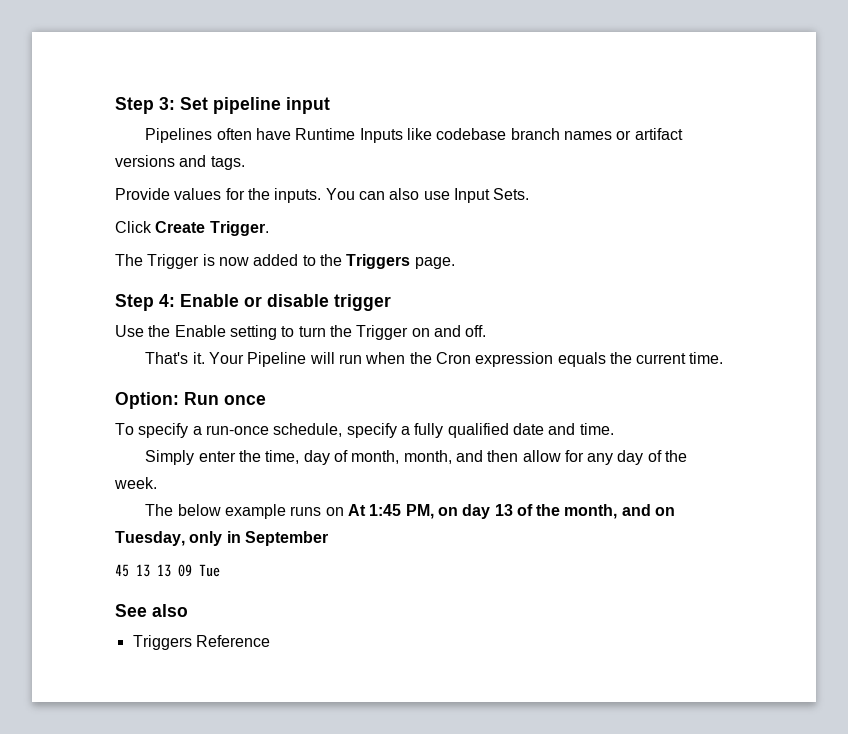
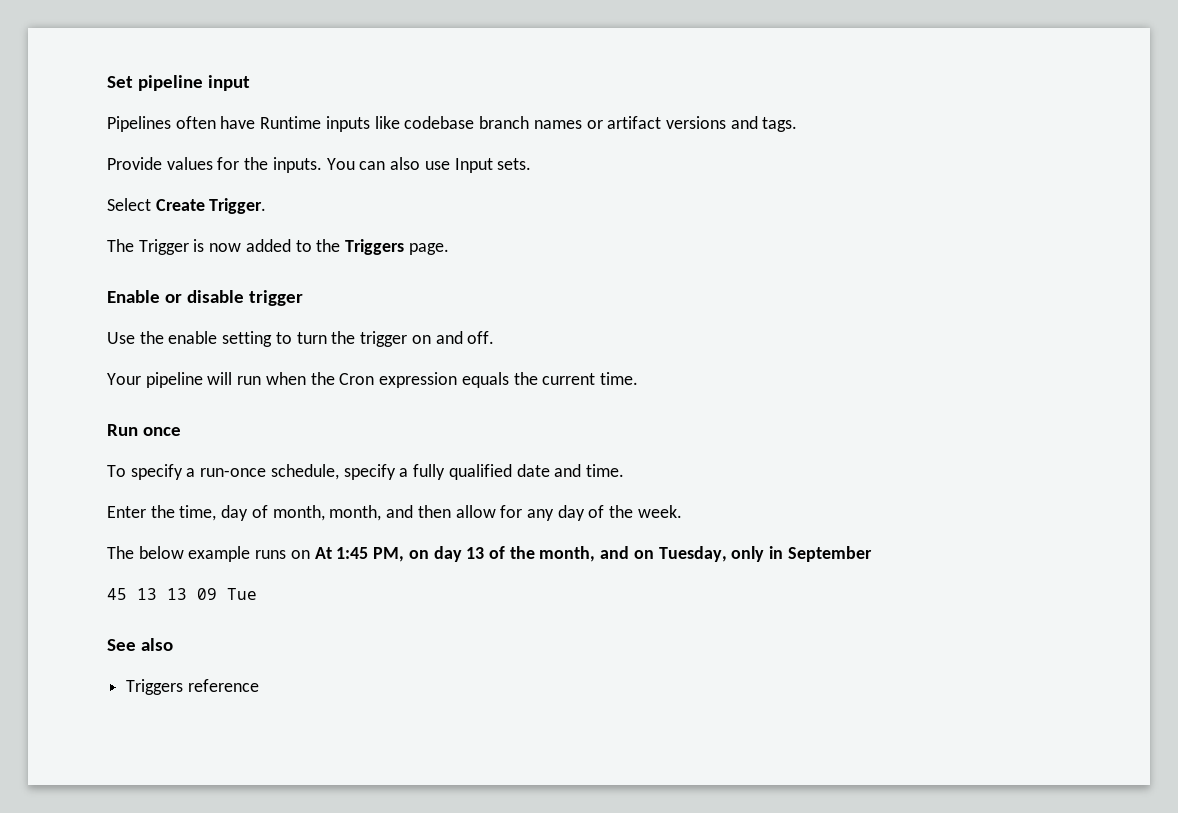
[115,97,175,114] Step 3: -> (107, 82) none
[359,128,403,143] Inputs -> [325,116,370,132] inputs
[493,188,530,200] [115,221,152,233] Sets. // Click -> [497,158,532,170] [107,198,151,211] sets. // Select
[115,294,175,311] Step 4: -> (449, 249) none
[174,325,226,337] Enable -> [168,331,218,344] enable
[356,325,409,340] Trigger -> [360,331,408,347] trigger
[145,352,307,367] That's it. Your Pipeline -> [107,372,203,388] Your pipeline
[115,392,179,409] Option: -> (638, 378) none
[145,450,236,465] Simply enter -> [107,506,146,518] Enter
[195,635,270,647] Reference -> [187,679,259,692] reference

